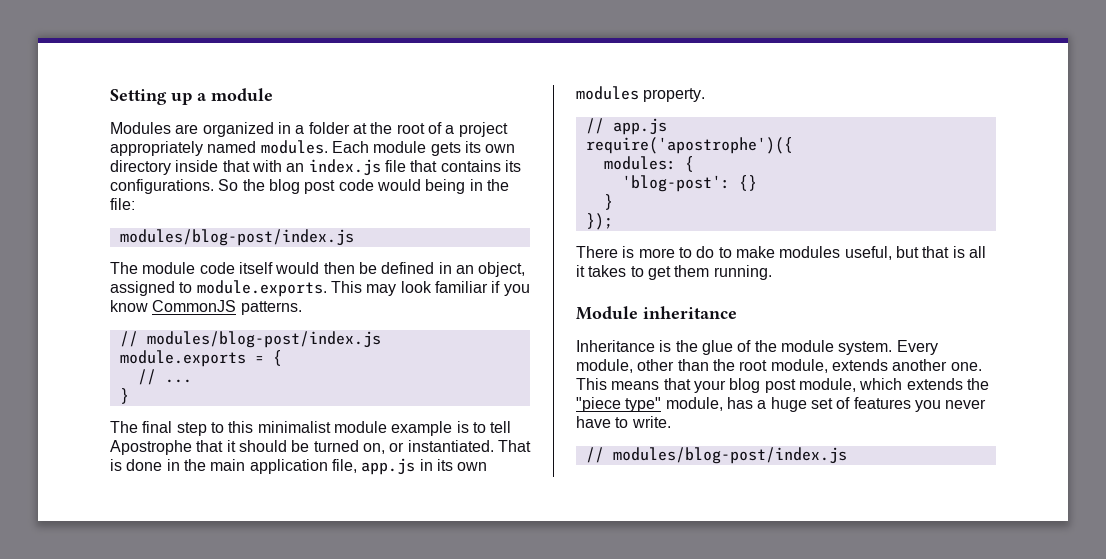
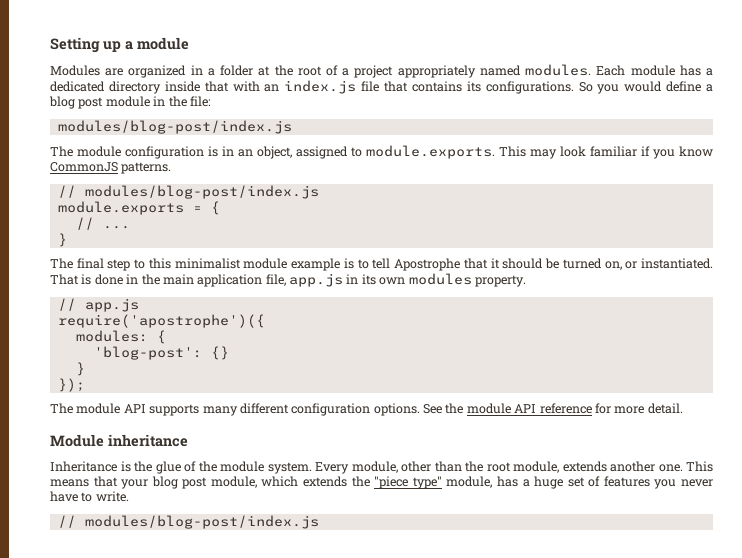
[430,141,516,156] gets its own -> [679,65,713,76] [50,81,105,92] has a dedicated
[242,179,466,194] the blog post code would being -> [597,81,713,94] [49,96,150,109] you would define a blog post module
[199,262,435,274] code itself would then be defined -> [125,146,218,159] configuration is
[576,246,986,260] [576,265,772,280] There is more to do to make modules useful, but that is all it takes to get them running. -> [50,403,683,416] The module API supports many different configuration options. See the module API reference for more detail.

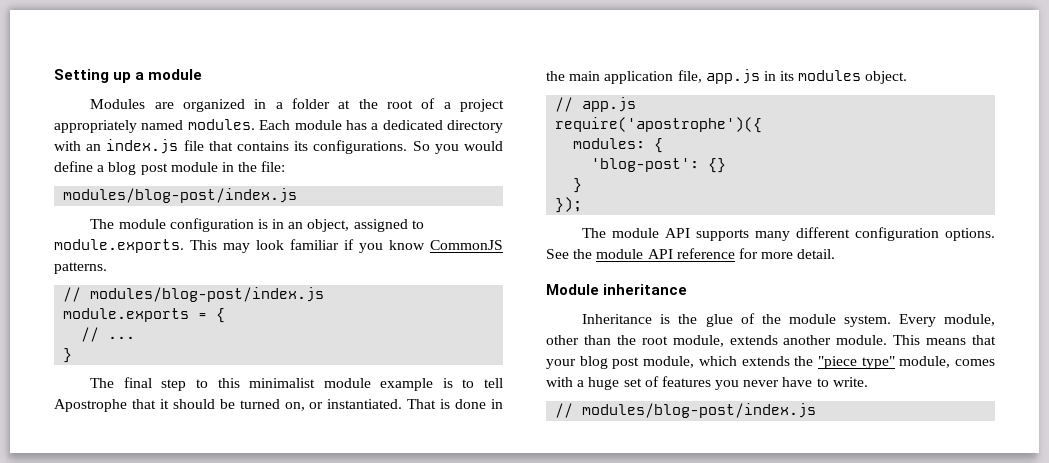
[164,81,229,92] inside that -> (503, 126) none
[379,273,526,287] own modules property. -> [798,70,908,84] modules object.
[658,464,683,472] one. -> [836,335,888,345] module.
[496,476,518,487] has -> [954,359,995,366] [546,377,573,387] comes with

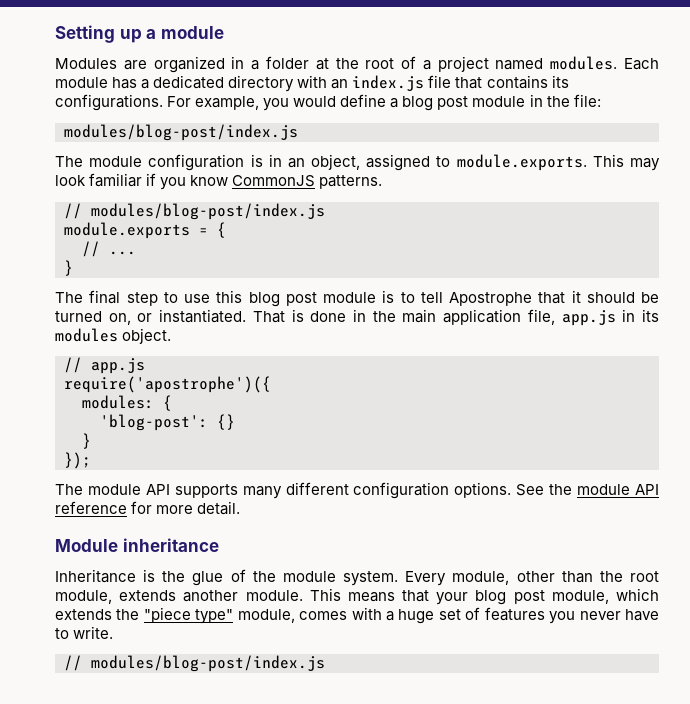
[54,120,137,133] appropriately -> (489, 64) none
[412,141,430,151] So -> [167,96,260,110] For example,
[217,378,434,391] this minimalist module example -> [184,290,376,307] use this blog post module

